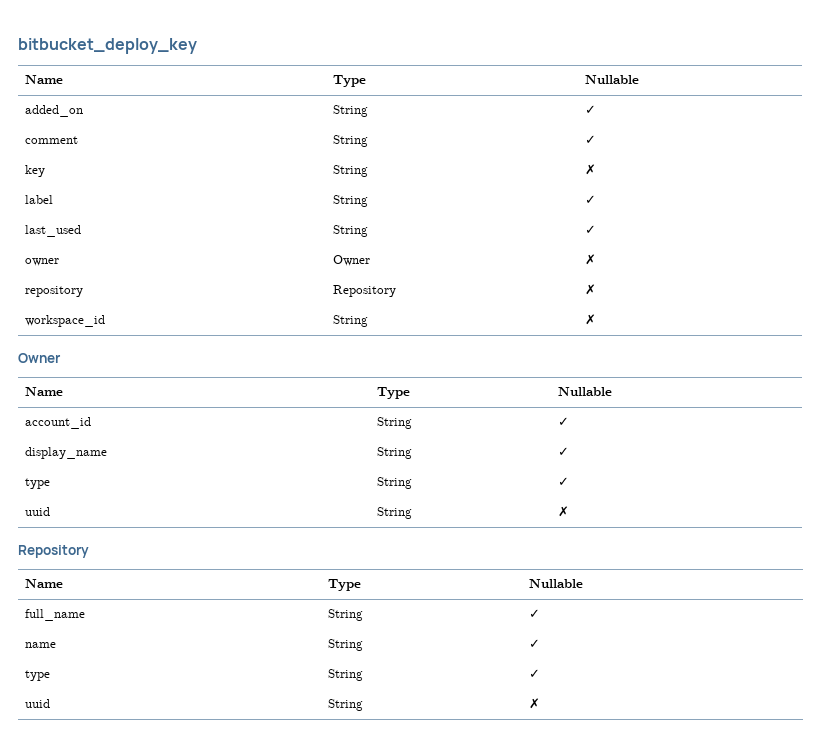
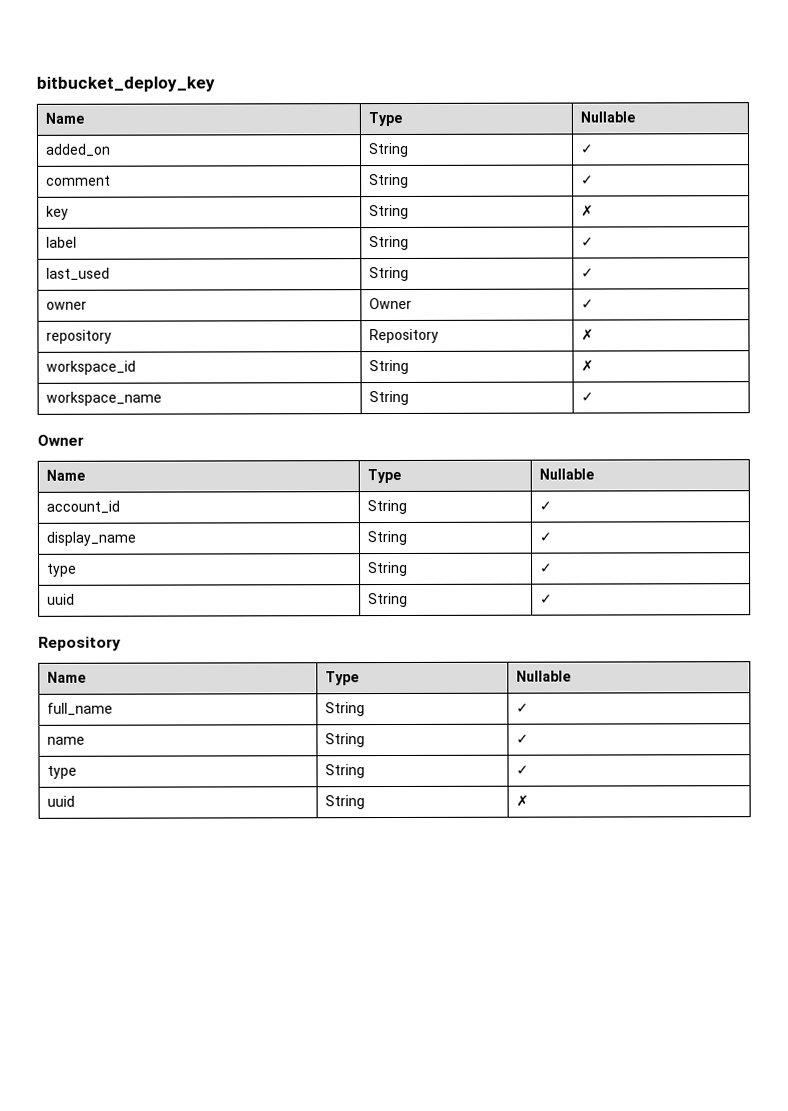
[584,254,596,265] ✗ -> [580,299,594,309] ✓
(596, 319) none -> [45,391,162,406] [368,390,409,406] [580,392,594,402] // workspace_name | String | ✓
[557,506,569,517] ✗ -> [539,594,553,604] ✓

